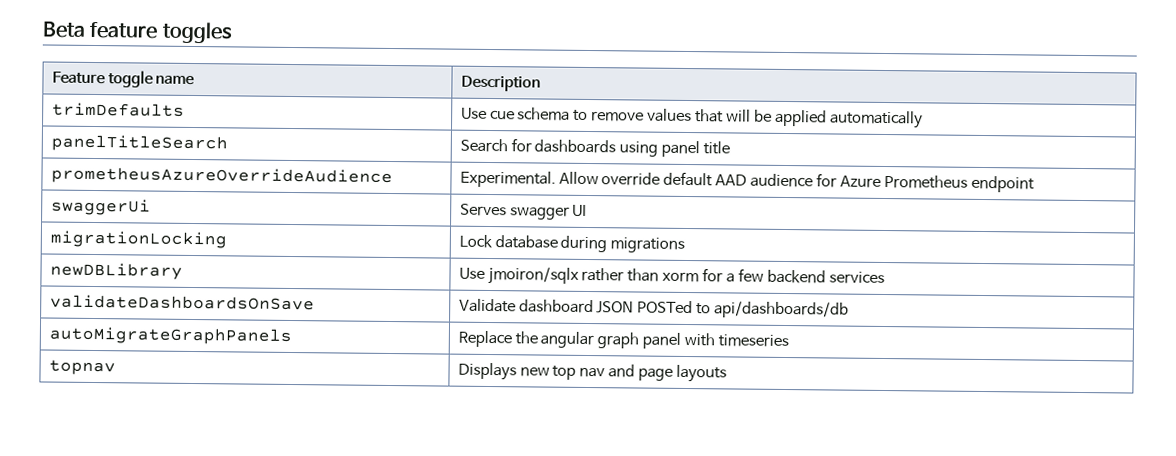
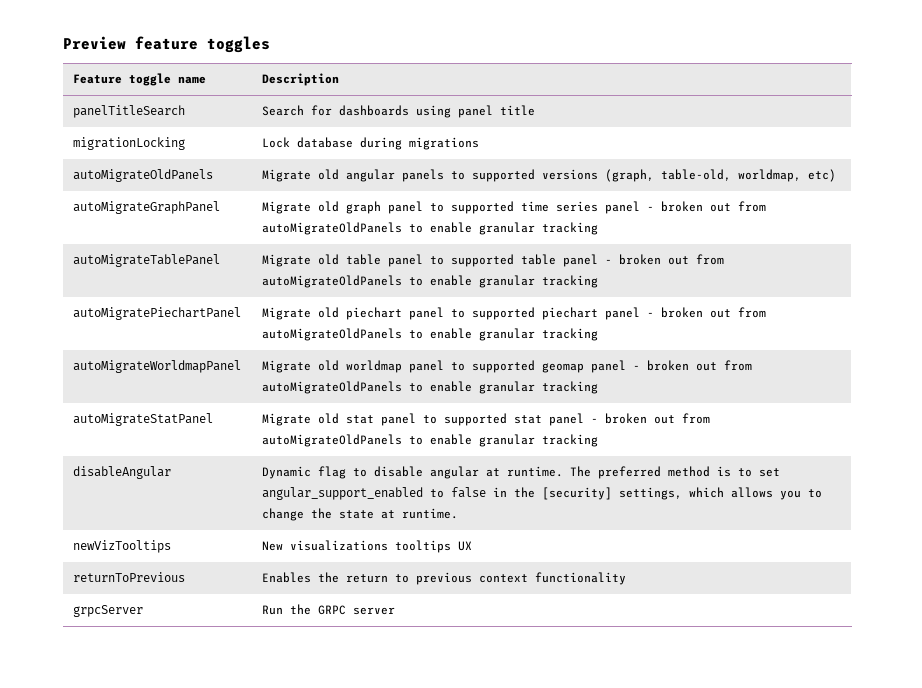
[42,21,86,38] Beta -> [63,36,126,50] Preview
[51,102,185,117] [460,107,923,129] // trimDefaults | Use cue schema to remove values that will be applied automatically -> (340, 79) none
[50,166,393,187] [459,170,1035,193] [50,198,151,216] [459,203,588,220] // prometheusAzureOverrideAudience | Experimental. Allow override default AAD audience for Azure Prometheus endpoint // swaggerUi | Serves swagger UI -> (536, 110) none
[49,262,183,280] [458,266,885,285] [49,294,315,311] [458,298,850,319] [48,326,292,346] [457,330,790,349] [48,359,116,376] [457,362,728,383] newDBLibrary | Use jmoiron/sqlx rather than xorm for a few backend services // validateDashboardsOnSave | Validate dashboard JSON POSTed to api/dashboards/db // autoMigrateGraphPanels | Replace the angular graph panel with timeseries // topnav | Displays new top nav and page layouts -> [73,169,214,182] [262,169,837,182] [73,201,221,214] [262,201,767,214] [262,222,599,235] [73,254,221,267] [262,254,725,267] [262,275,599,288] [73,307,242,320] [262,307,767,320] [262,328,599,341] [73,360,242,373] [262,360,753,373] [262,381,599,394] [73,413,214,426] [262,413,711,426] [262,434,599,447] [73,466,172,479] [262,466,781,479] [262,487,823,500] [262,508,459,521] [73,540,172,553] [262,540,473,553] [73,572,186,582] [262,572,627,585] [73,605,144,617] [262,604,396,615] autoMigrateOldPanels | Migrate old angular panels to supported versions (graph, table-old, worldmap, etc) // autoMigrateGraphPanel | Migrate old graph panel to supported time series panel - broken out from autoMigrateOldPanels to enable granular tracking // autoMigrateTablePanel | Migrate old table panel to supported table panel - broken out from autoMigrateOldPanels to enable granular tracking // autoMigratePiechartPanel | Migrate old piechart panel to supported piechart panel - broken out from autoMigrateOldPanels to enable granular tracking // autoMigrateWorldmapPanel | Migrate old worldmap panel to supported geomap panel - broken out from autoMigrateOldPanels to enable granular tracking // autoMigrateStatPanel | Migrate old stat panel to supported stat panel - broken out from autoMigrateOldPanels to enable granular tracking // disableAngular | Dynamic flag to disable angular at runtime. The preferred method is to set angular_support_enabled to false in the [security] settings, which allows you to change the state at runtime. // newVizTooltips | New visualizations tooltips UX // returnToPrevious | Enables the return to previous context functionality // grpcServer | Run the GRPC server

